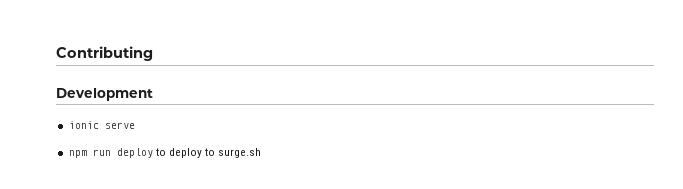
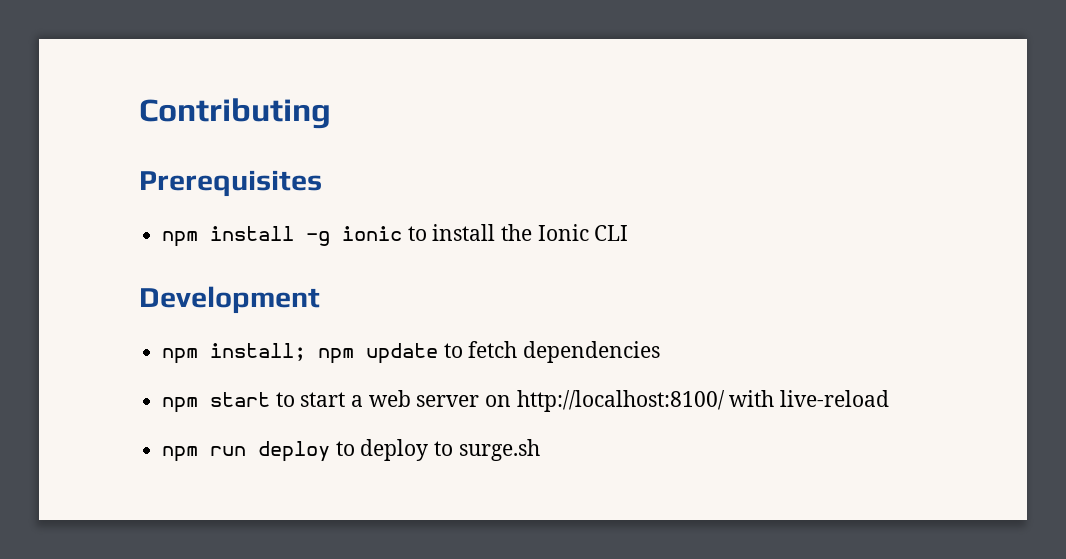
[56,88,153,101] [68,121,135,129] Development // ionic serve -> [139,170,322,197] [162,224,629,247] [139,286,320,314] [162,341,661,364] [162,390,890,413] Prerequisites // npm install -g ionic to install the Ionic CLI // Development // npm install; npm update to fetch dependencies // npm start to start a web server on http://localhost:8100/ with live-reload

